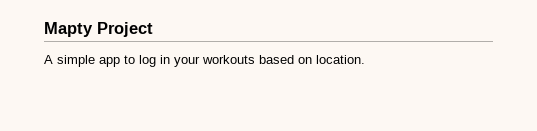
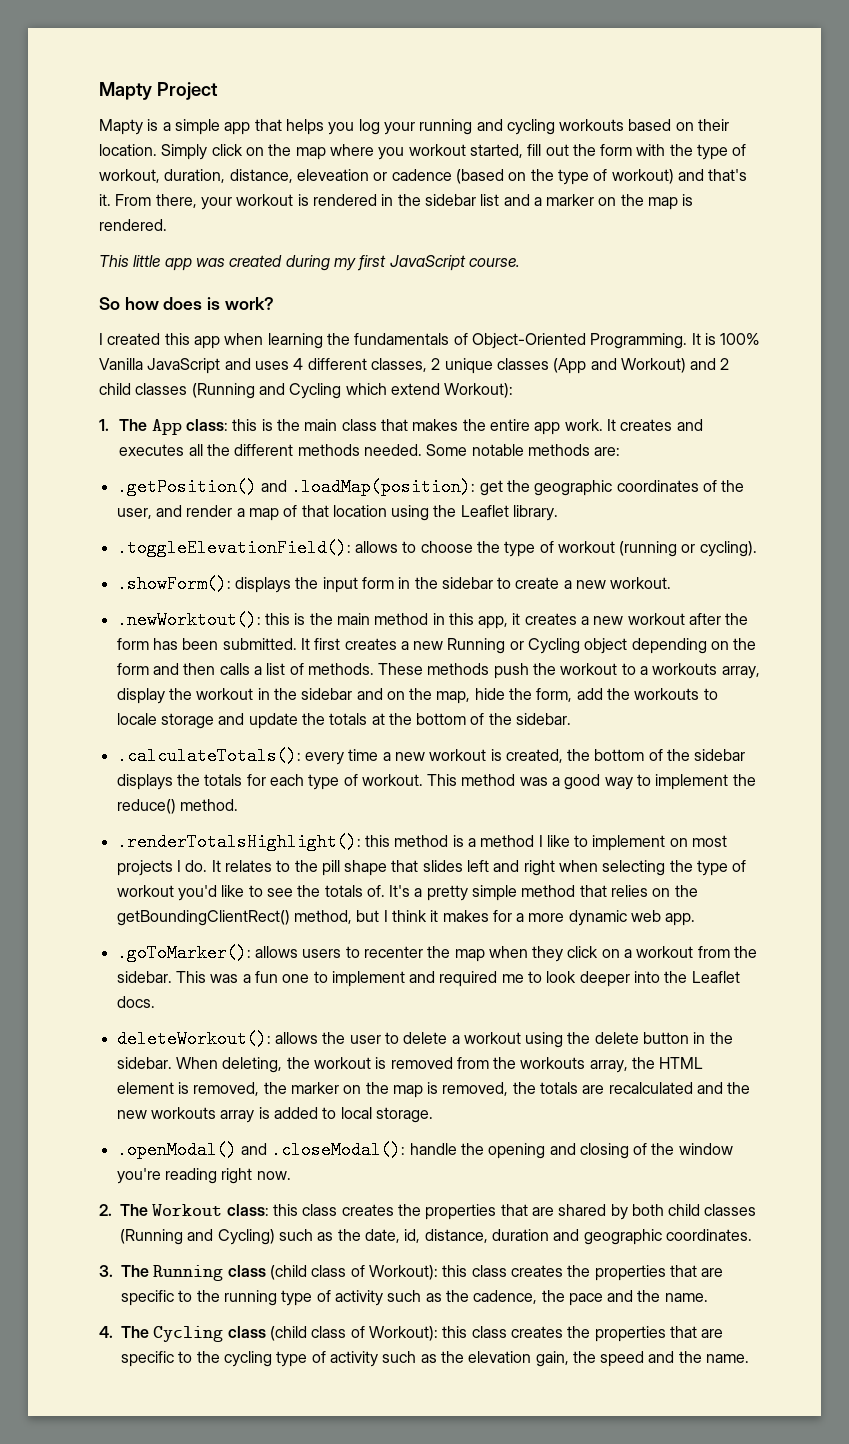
[44,55,365,67] A simple app to log in your workouts based on location. -> [99,119,730,135] [99,144,747,160] [99,169,748,185] [99,194,694,210] [99,219,167,231] [99,255,520,271] [99,297,274,310] [99,333,761,349] [99,358,730,374] [99,383,514,399] [99,419,703,435] [119,444,621,456] [116,478,745,496] [116,505,559,521] [116,539,757,557] [116,575,672,593] [116,611,749,629] [116,638,757,654] [116,663,760,679] [116,688,718,704] [116,713,572,729] [116,747,746,765] [116,774,756,790] [116,799,238,814] [116,833,728,851] [116,860,747,876] [116,885,698,901] [116,910,696,926] [116,944,758,962] [116,971,740,987] [116,996,155,1008] [116,1030,733,1048] [116,1057,704,1073] [116,1082,751,1098] [116,1107,433,1123] [116,1141,733,1159] [116,1168,291,1184] [99,1204,757,1220] [120,1229,752,1245] [99,1265,724,1281] [121,1290,708,1306] [99,1326,724,1342] [121,1351,750,1367] Mapty is a simple app that helps you log your running and cycling workouts based on their location. Simply click on the map where you workout started, fill out the form with the type of workout, duration, distance, eleveation or cadence (based on the type of workout) and that's it. From there, your workout is rendered in the sidebar list and a marker on the map is rendered. // This little app was created during my first JavaScript course. // So how does is work? // I created this app when learning the fundamentals of Object-Oriented Programming. It is 100% Vanilla JavaScript and uses 4 different classes, 2 unique classes (App and Workout) and 2 child classes (Running and Cycling which extend Workout): // 1. The App class: this is the main class that makes the entire app work. It creates and executes all the different methods needed. Some notable methods are: // .getPosition() and .loadMap(position): get the geographic coordinates of the user, and render a map of that location using the Leaflet library. // .toggleElevationField(): allows to choose the type of workout (running or cycling). // .showForm(): displays the input form in the sidebar to create a new workout. // .newWorktout(): this is the main method in this app, it creates a new workout after the form has been submitted. It first creates a new Running or Cycling object depending on the form and then calls a list of methods. These methods push the workout to a workouts array, display the workout in the sidebar and on the map, hide the form, add the workouts to locale storage and update the totals at the bottom of the sidebar. // .calculateTotals(): every time a new workout is created, the bottom of the sidebar displays the totals for each type of workout. This method was a good way to implement the reduce() method. // .renderTotalsHighlight(): this method is a method I like to implement on most projects I do. It relates to the pill shape that slides left and right when selecting the type of workout you'd like to see the totals of. It's a pretty simple method that relies on the getBoundingClientRect() method, but I think it makes for a more dynamic web app. // .goToMarker(): allows users to recenter the map when they click on a workout from the sidebar. This was a fun one to implement and required me to look deeper into the Leaflet docs. // deleteWorkout(): allows the user to delete a workout using the delete button in the sidebar. When deleting, the workout is removed from the workouts array, the HTML element is removed, the marker on the map is removed, the totals are recalculated and the new workouts array is added to local storage. // .openModal() and .closeModal(): handle the opening and closing of the window you're reading right now. // 2. The Workout class: this class creates the properties that are shared by both child classes (Running and Cycling) such as the date, id, distance, duration and geographic coordinates. // 3. The Running class (child class of Workout): this class creates the properties that are specific to the running type of activity such as the cadence, the pace and the name. // 4. The Cycling class (child class of Workout): this class creates the properties that are specific to the cycling type of activity such as the elevation gain, the speed and the name.

